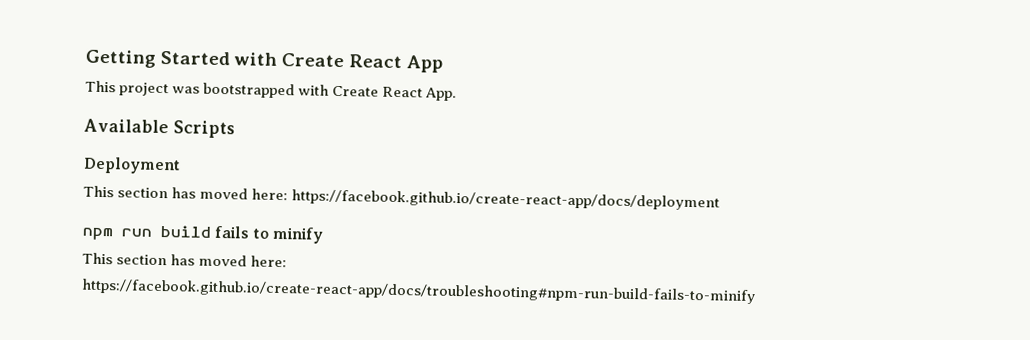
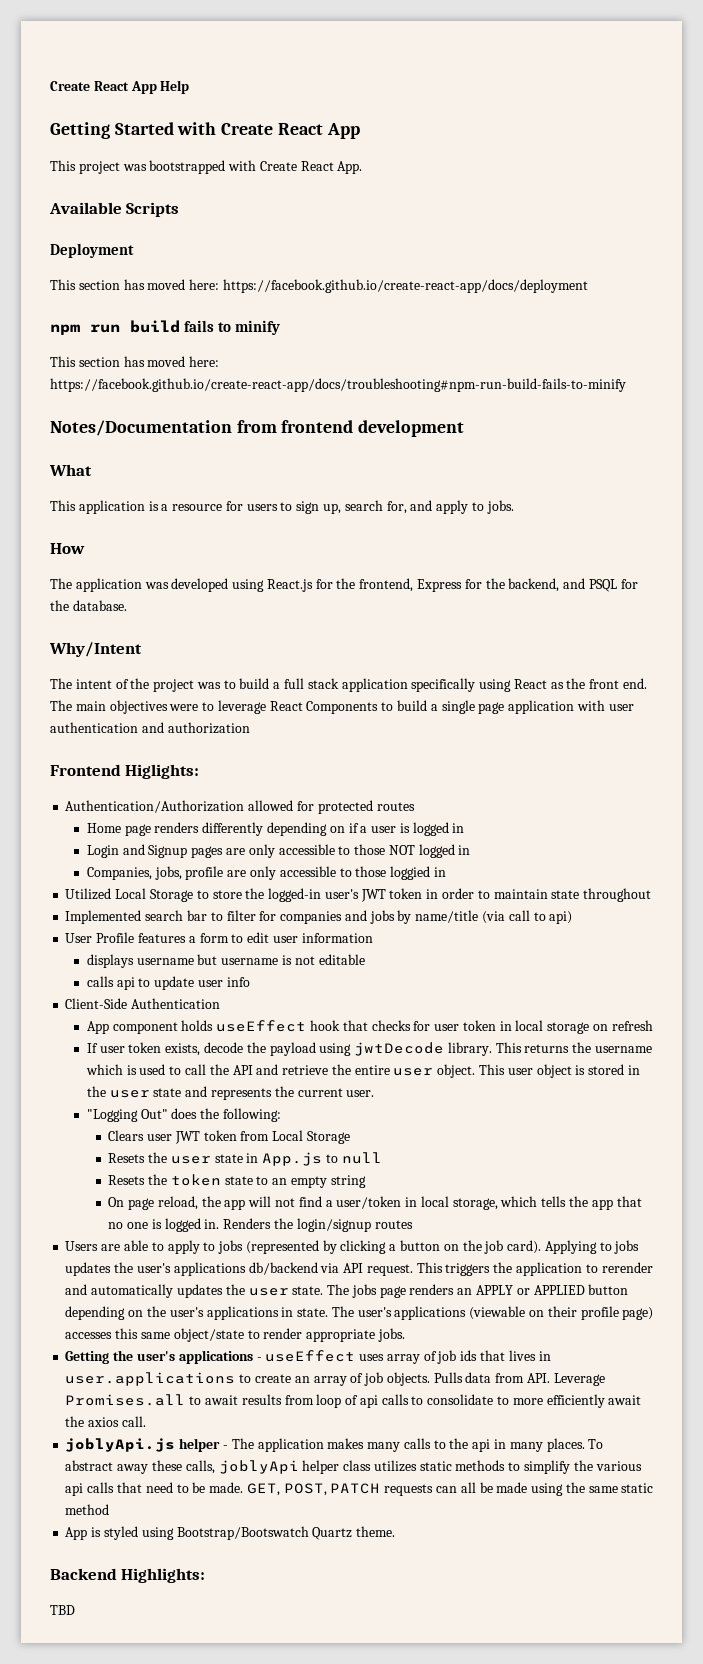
(85, 58) none -> [50,80,190,94] Create React App Help //
(756, 291) none -> [50,420,465,437] [49,464,92,476] [50,500,514,514] [50,543,85,554] [50,578,638,592] [50,600,127,611] [49,642,142,657] [50,678,648,692] [50,700,634,714] [50,722,250,734] [50,764,200,779] [65,800,415,814] [86,822,465,836] [86,844,471,858] [86,866,446,880] [65,888,652,902] [65,910,573,924] [65,932,373,943] [86,954,365,968] [86,976,250,990] [65,998,221,1009] [86,1020,653,1034] [86,1042,653,1056] [85,1064,640,1078] [86,1086,375,1100] [86,1108,281,1122] [108,1130,351,1144] [108,1152,382,1166] [108,1174,366,1188] [108,1196,642,1210] [108,1218,413,1232] [65,1240,640,1254] [65,1262,653,1276] [65,1284,629,1298] [65,1306,654,1320] [65,1328,405,1342] [65,1350,551,1364] [65,1372,605,1386] [65,1394,642,1408] [65,1416,146,1427] [65,1438,604,1452] [65,1460,642,1474] [65,1482,654,1496] [65,1504,110,1515] [65,1526,396,1540] [50,1568,206,1583] [50,1605,75,1615] // Notes/Documentation from frontend development // What // This application is a resource for users to sign up, search for, and apply to jobs. // How // The application was developed using React.js for the frontend, Express for the backend, and PSQL for the database. // Why/Intent // The intent of the project was to build a full stack application specifically using React as the front end. The main objectives were to leverage React Components to build a single page application with user authentication and authorization // Frontend Higlights: // Authentication/Authorization allowed for protected routes // Home page renders differently depending on if a user is logged in // Login and Signup pages are only accessible to those NOT logged in // Companies, jobs, profile are only accessible to those loggied in // Utilized Local Storage to store the logged-in user's JWT token in order to maintain state throughout // Implemented search bar to filter for companies and jobs by name/title (via call to api) // User Profile features a form to edit user information // displays username but username is not editable // calls api to update user info // Client-Side Authentication // App component holds useEffect hook that checks for user token in local storage on refresh // If user token exists, decode the payload using jwtDecode library. This returns the username which is used to call the API and retrieve the entire user object. This user object is stored in the user state and represents the current user. // "Logging Out" does the following: // Clears user JWT token from Local Storage // Resets the user state in App.js to null // Resets the token state to an empty string // On page reload, the app will not find a user/token in local storage, which tells the app that no one is logged in. Renders the login/signup routes // Users are able to apply to jobs (represented by clicking a button on the job card). Applying to jobs updates the user's applications db/backend via API request. This triggers the application to rerender and automatically updates the user state. The jobs page renders an APPLY or APPLIED button depending on the user's applications in state. The user's applications (viewable on their profile page) accesses this same object/state to render appropriate jobs. // Getting the user's applications - useEffect uses array of job ids that lives in user.applications to create an array of job objects. Pulls data from API. Leverage Promises.all to await results from loop of api calls to consolidate to more efficiently await the axios call. // joblyApi.js helper - The application makes many calls to the api in many places. To abstract away these calls, joblyApi helper class utilizes static methods to simplify the various api calls that need to be made. GET, POST, PATCH requests can all be made using the same static method // App is styled using Bootstrap/Bootswatch Quartz theme. // Backend Highlights: // TBD

